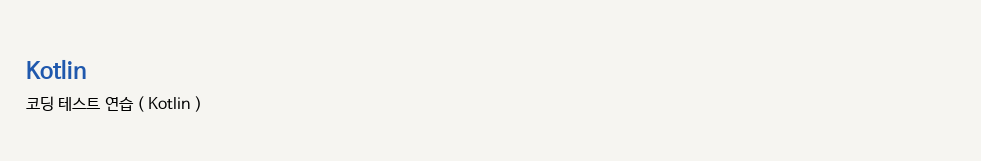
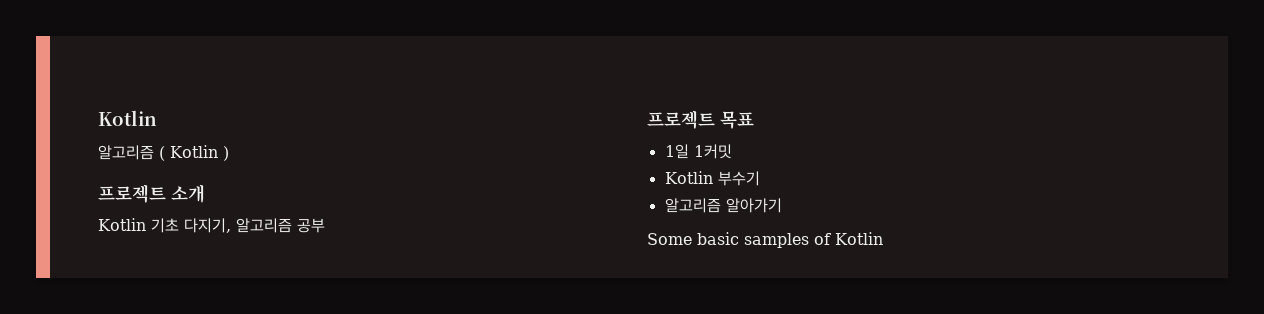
[26,96,134,111] 코딩 테스트 연습 -> [98,145,154,160] 알고리즘
(202, 104) none -> [98,184,205,203] [98,218,325,233] [647,110,754,129] [664,144,732,159] [664,171,760,186] [664,198,782,213] [647,232,883,248] // 프로젝트 소개 // Kotlin 기초 다지기, 알고리즘 공부 // 프로젝트 목표 // 1일 1커밋 // Kotlin 부수기 // 알고리즘 알아가기 // Some basic samples of Kotlin

